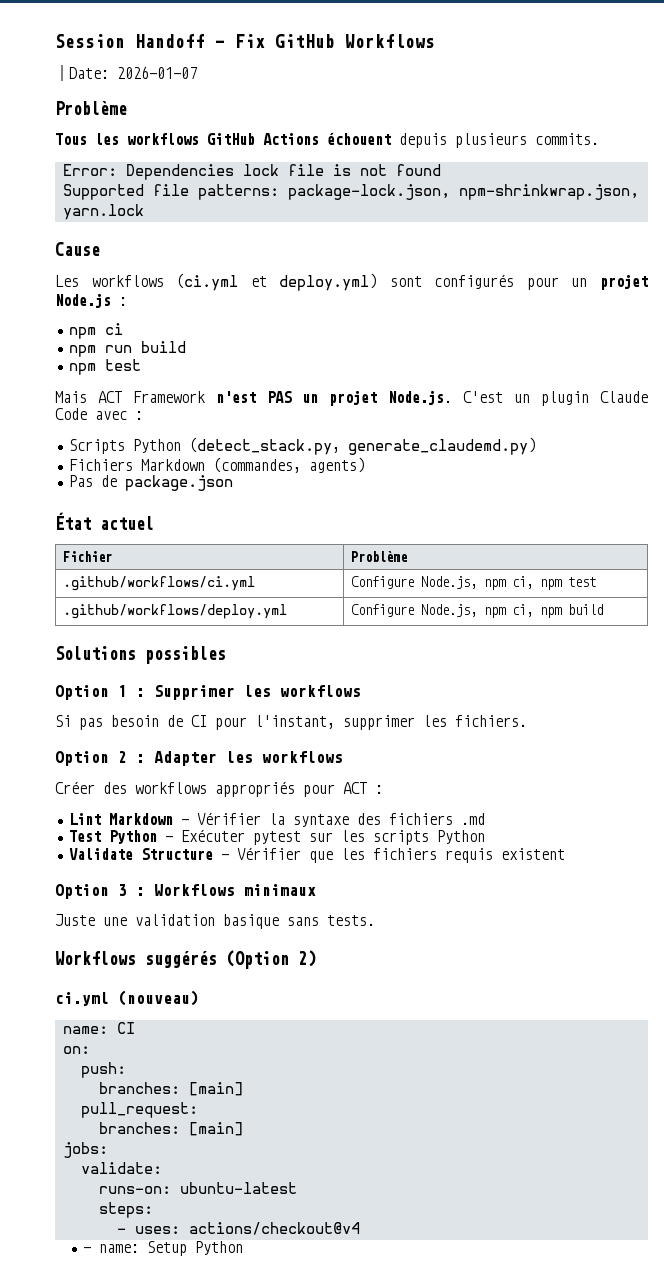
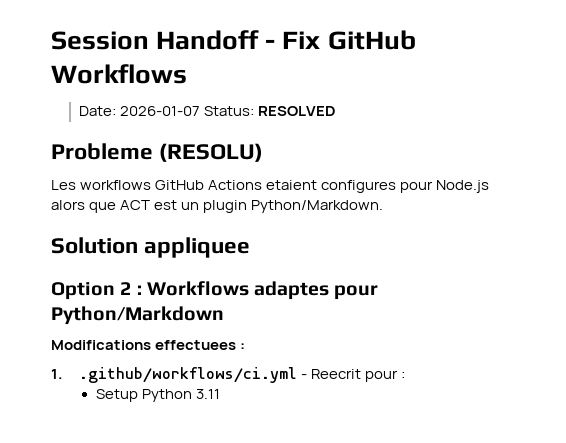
[55,101,127,115] [55,132,599,148] [62,164,441,180] [62,184,639,200] [62,204,144,220] [55,242,100,256] [55,273,648,291] [55,293,127,308] [68,323,123,339] [68,341,186,357] [68,359,141,375] [55,390,648,406] [55,408,143,420] [68,437,536,455] [68,457,365,473] [68,475,233,491] [55,512,154,530] [63,551,113,562] [351,551,408,562] [63,576,256,591] [351,576,597,590] [63,604,288,619] [351,604,604,618] [55,646,226,664] [55,685,361,700] [55,715,527,730] [55,751,343,766] [55,781,383,797] [68,812,485,827] [68,829,485,845] [68,847,565,863] [55,884,316,899] [55,914,375,929] [55,950,316,969] [55,990,199,1006] [62,1022,135,1034] [62,1046,90,1054] [80,1062,126,1078] [98,1082,243,1096] [80,1102,198,1118] [98,1122,243,1136] [62,1142,108,1158] [80,1162,162,1174] [98,1182,297,1194] [98,1202,153,1218] [116,1222,360,1235] [83,1244,140,1253] // Problème // Tous les workflows GitHub Actions échouent depuis plusieurs commits. // Error: Dependencies lock file is not found // Supported file patterns: package-lock.json, npm-shrinkwrap.json, yarn.lock // Cause // Les workflows (ci.yml et deploy.yml) sont configurés pour un projet Node.js : // npm ci // npm run build // npm test // Mais ACT Framework n'est PAS un projet Node.js. C'est un plugin Claude Code avec : // Scripts Python (detect_stack.py, generate_claudemd.py) // Fichiers Markdown (commandes, agents) // Pas de package.json // État actuel // Fichier | Problème // .github/workflows/ci.yml | Configure Node.js, npm ci, npm test // .github/workflows/deploy.yml | Configure Node.js, npm ci, npm build // Solutions possibles // Option 1 : Supprimer les workflows // Si pas besoin de CI pour l'instant, supprimer les fichiers. // Option 2 : Adapter les workflows // Créer des workflows appropriés pour ACT : // Lint Markdown - Vérifier la syntaxe des fichiers .md // Test Python - Exécuter pytest sur les scripts Python // Validate Structure - Vérifier que les fichiers requis existent // Option 3 : Workflows minimaux // Juste une validation basique sans tests. // Workflows suggérés (Option 2) // ci.yml (nouveau) // name: CI // on: // push: // branches: [main] // pull_request: // branches: [main] // jobs: // validate: // runs-on: ubuntu-latest // steps: // - uses: actions/checkout@v4 // - name: -> [204,106,337,116] [51,143,264,162] [51,180,490,193] [51,200,384,213] [51,237,251,258] [51,281,379,300] [51,306,224,325] [51,340,246,350] [51,367,406,383] Status: RESOLVED // Probleme (RESOLU) // Les workflows GitHub Actions etaient configures pour Node.js alors que ACT est un plugin Python/Markdown. // Solution appliquee // Option 2 : Workflows adaptes pour Python/Markdown // Modifications effectuees : // 1. .github/workflows/ci.yml - Reecrit pour : //
(244, 1248) none -> [195,389,220,399] 3.11

